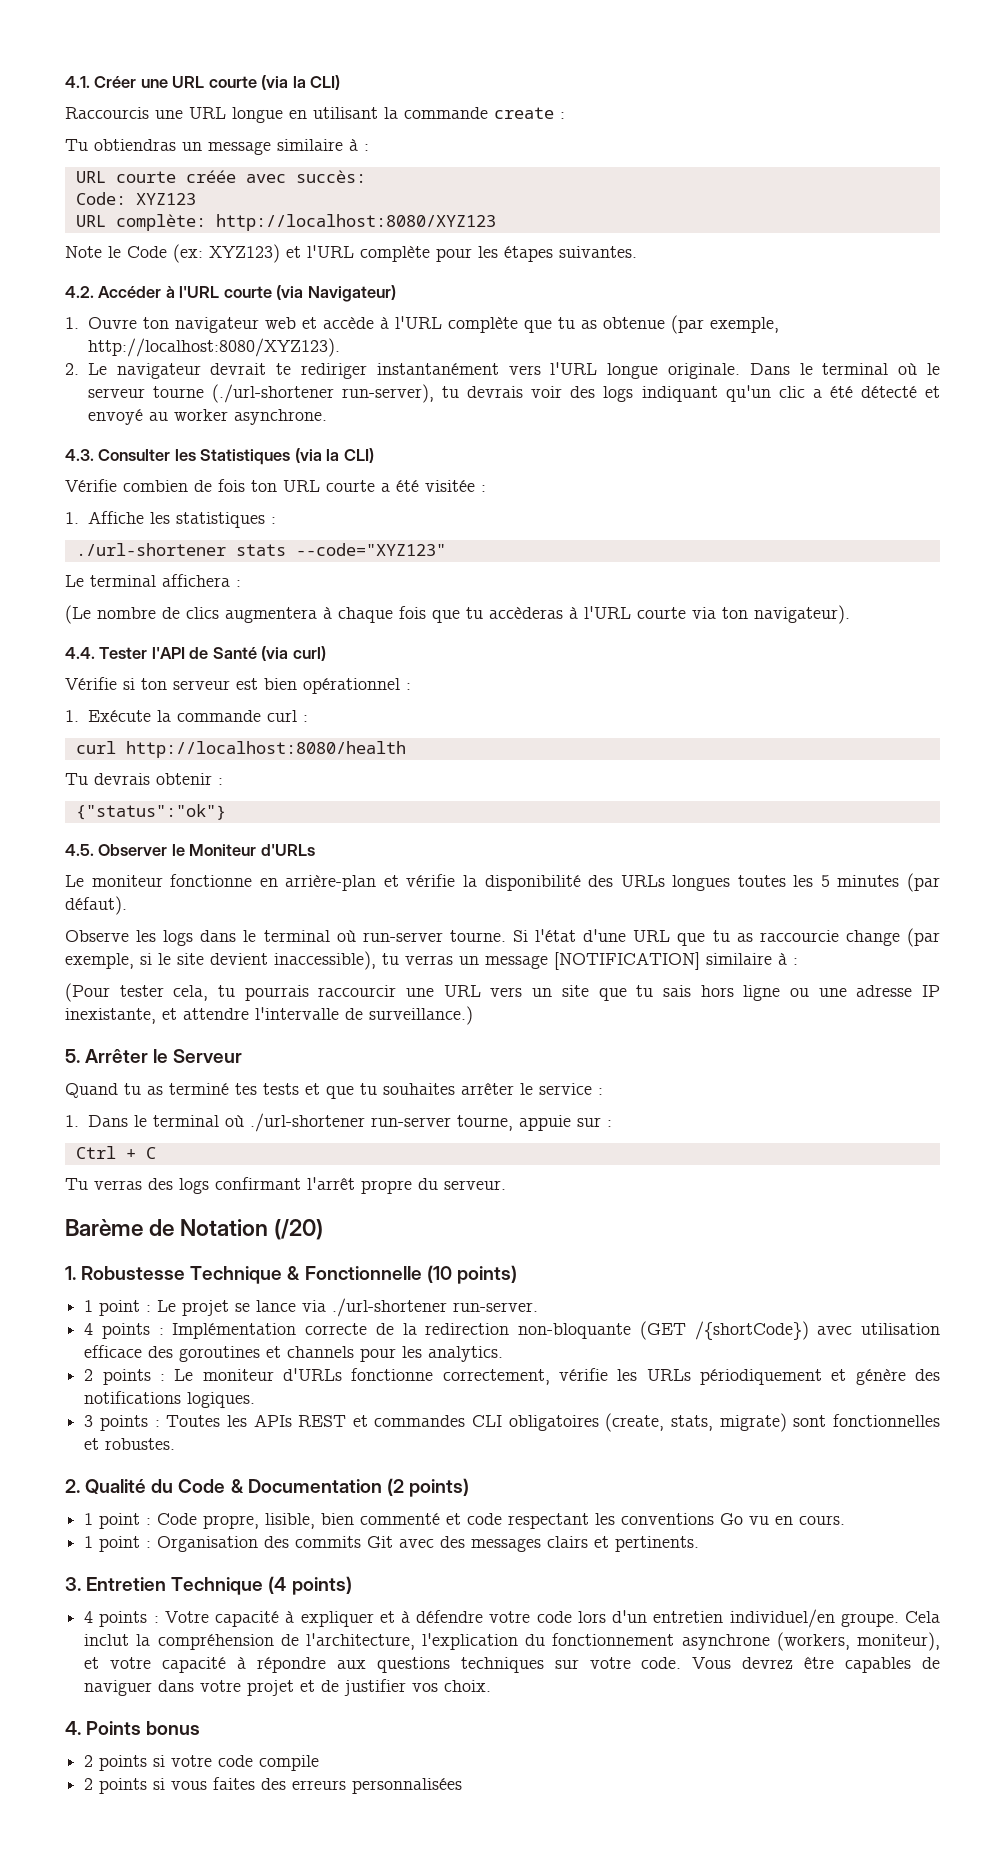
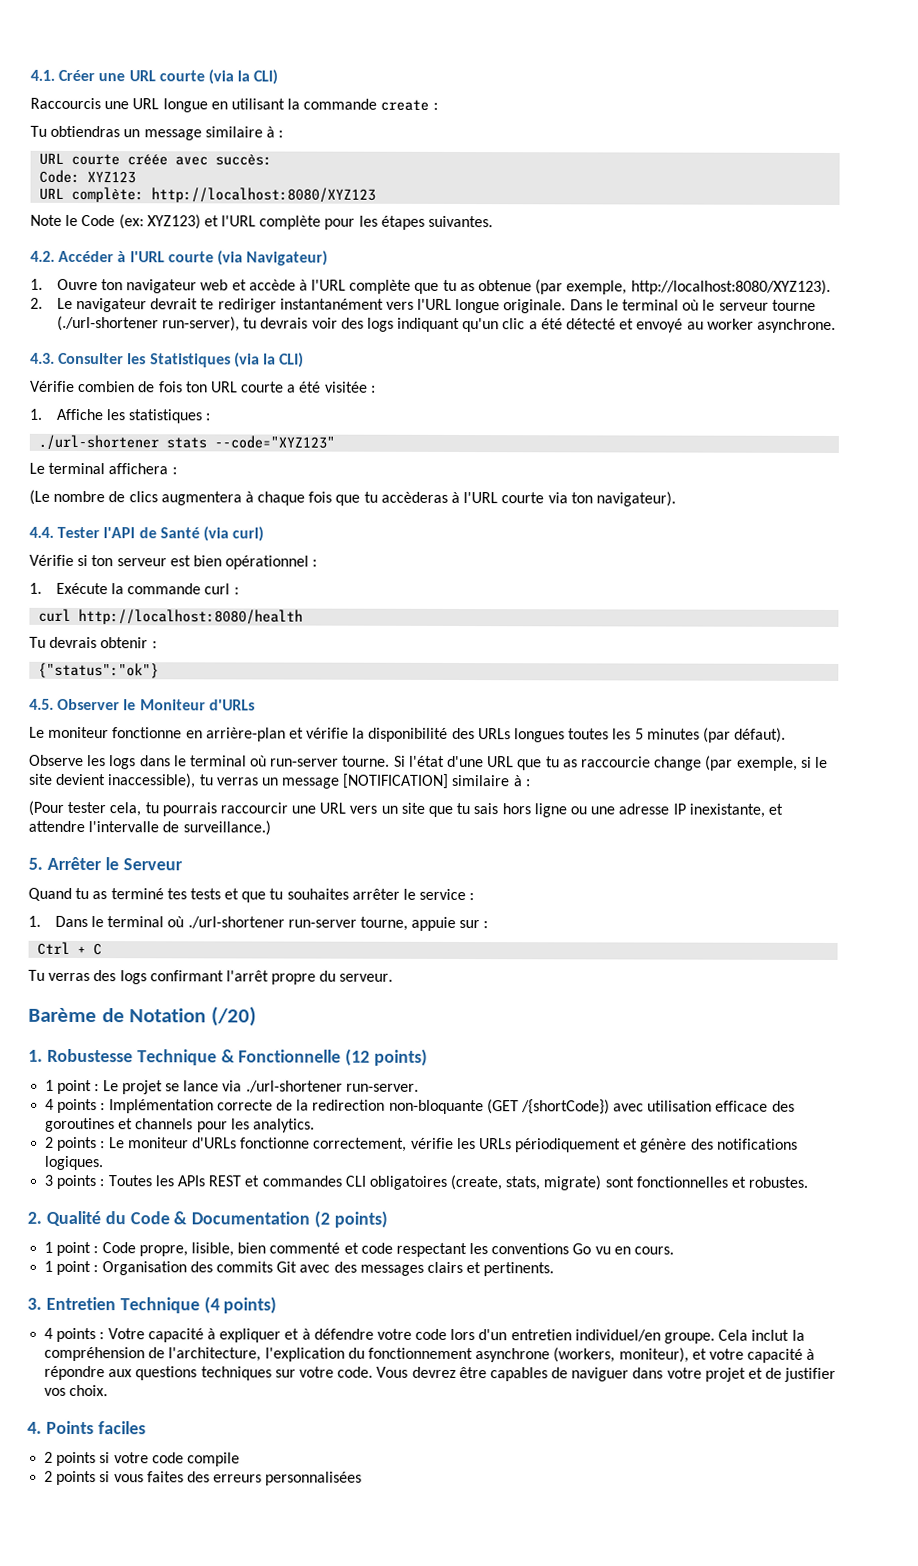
[426,1265,452,1283] (10 -> [345,1048,371,1066] (12
[146,1721,201,1735] bonus -> [97,1421,146,1435] faciles

